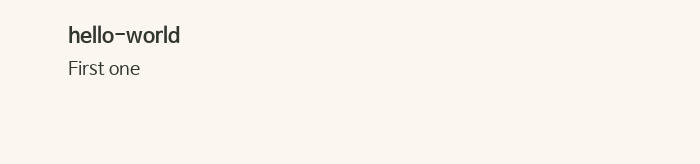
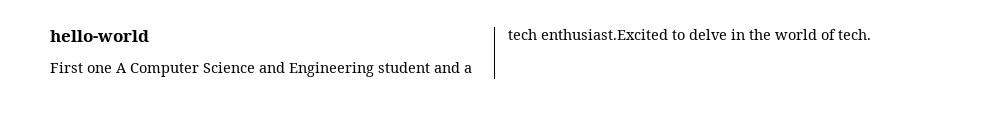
(140, 70) none -> [116,62,472,77] [508,29,871,40] A Computer Science and Engineering student and a tech enthusiast.Excited to delve in the world of tech.

